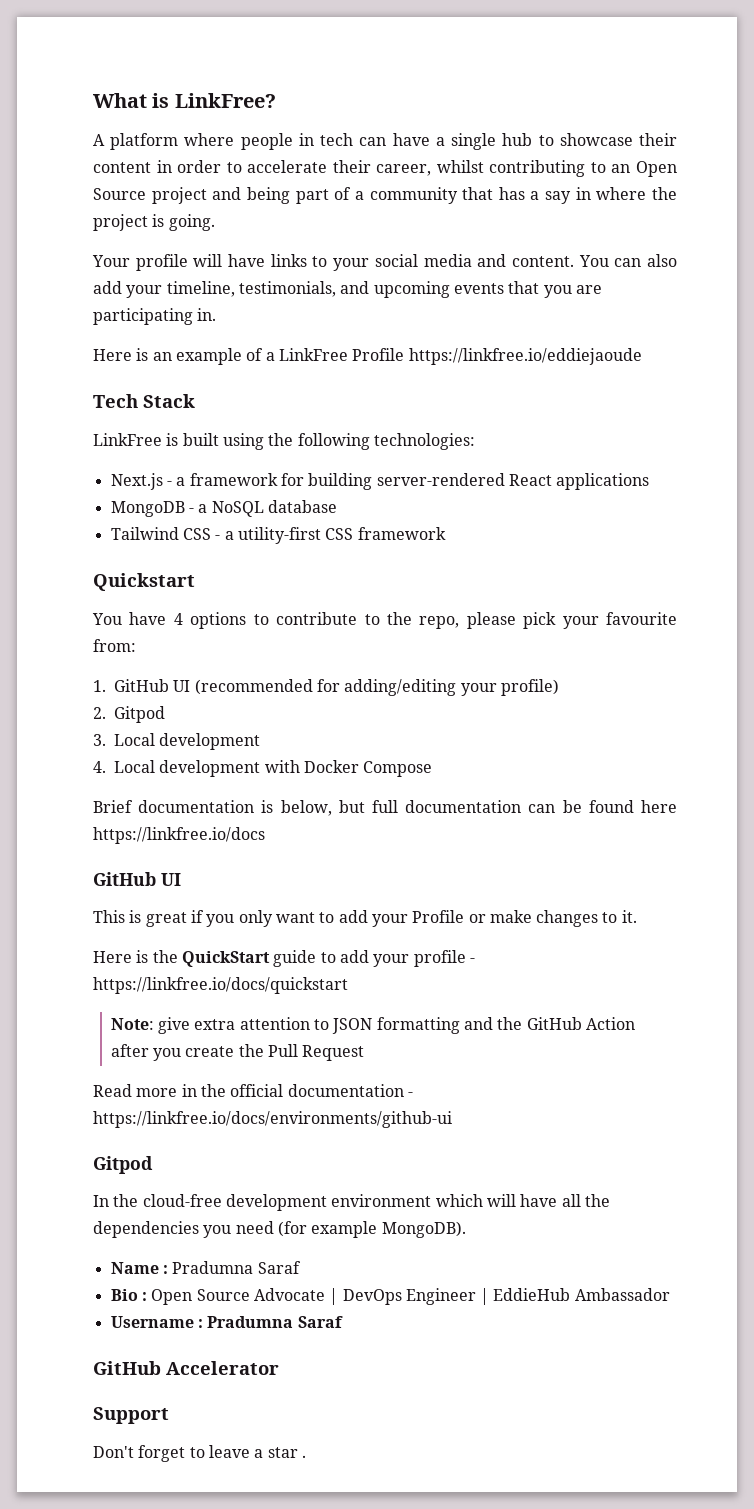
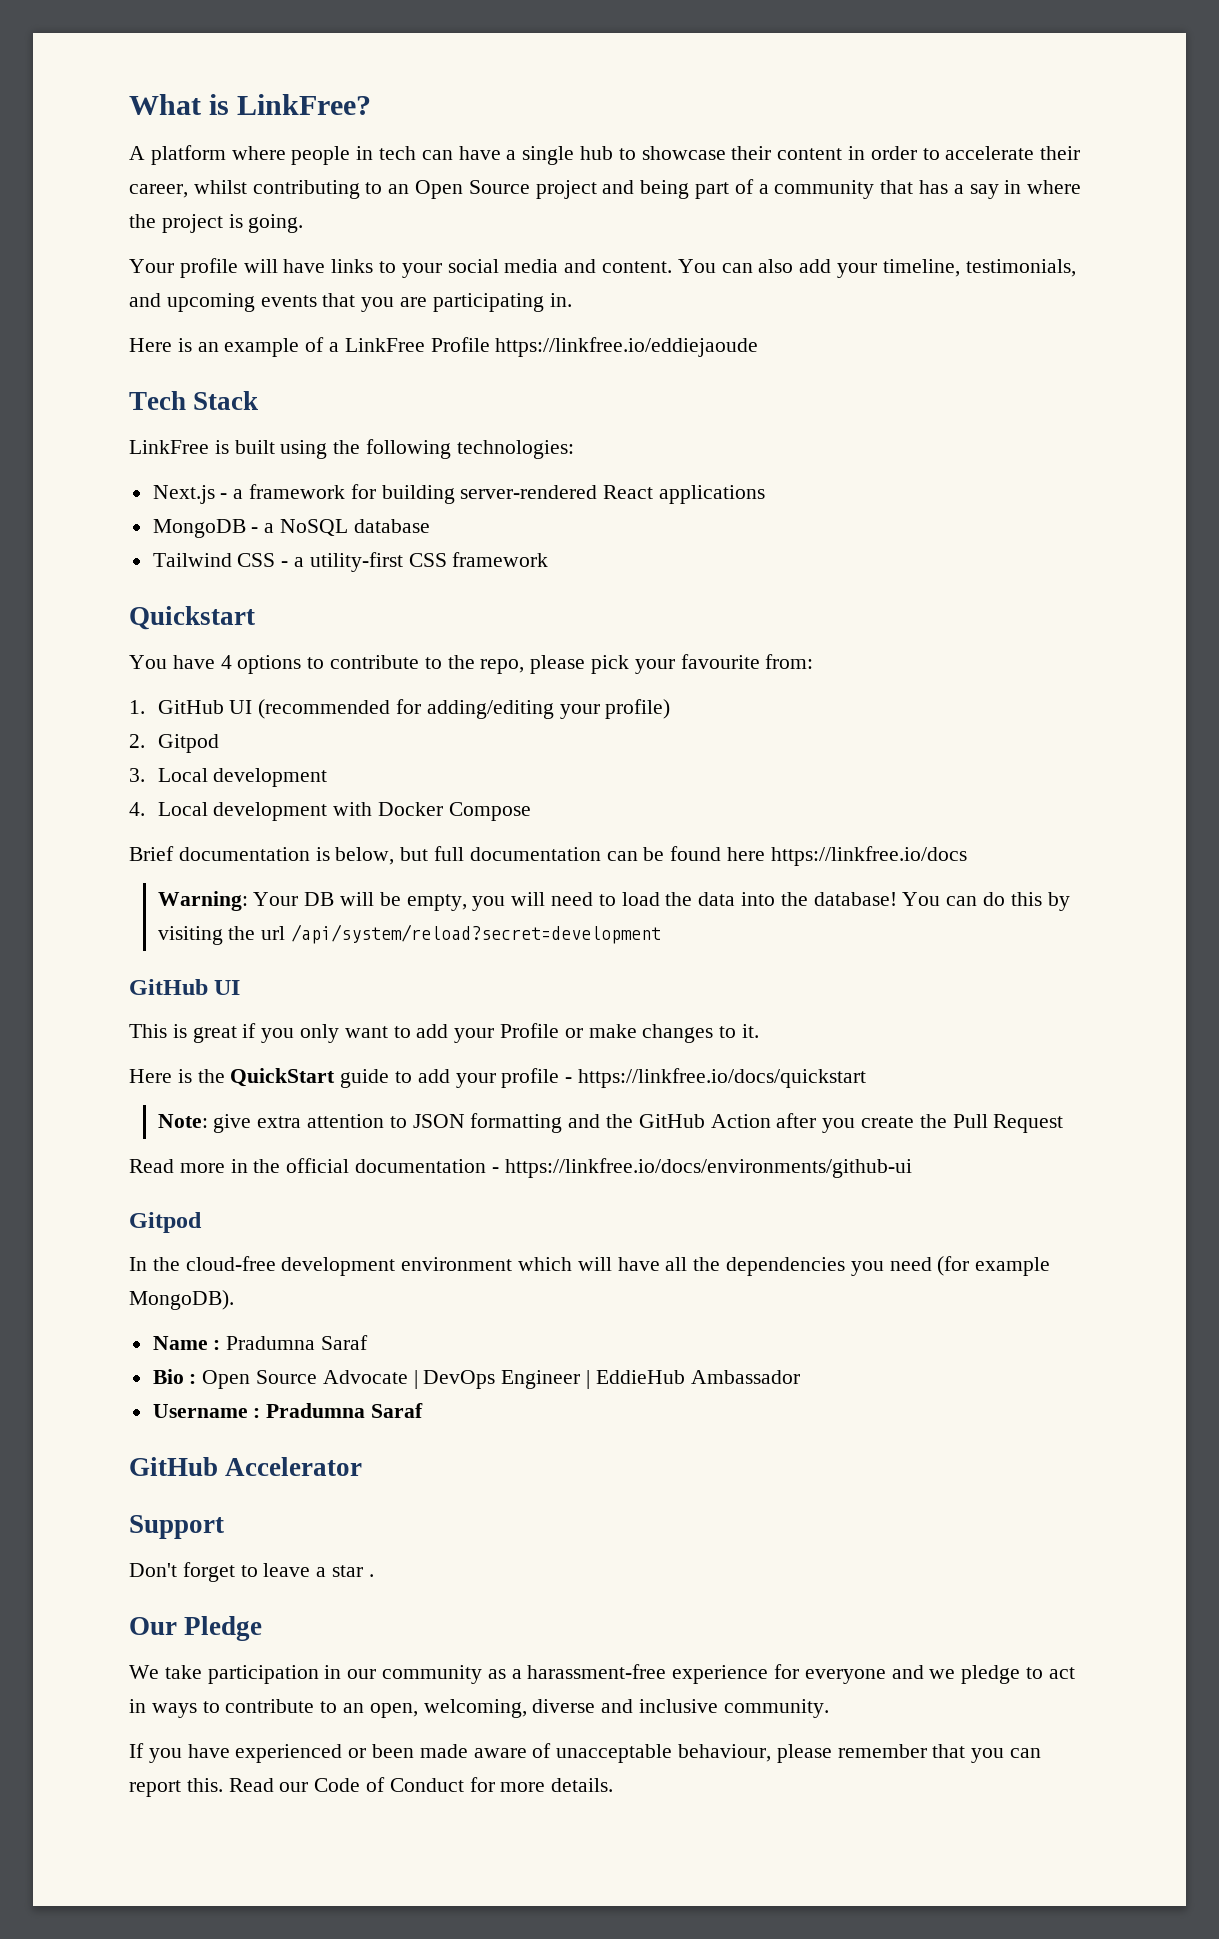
(265, 835) none -> [157,891,1070,911] [157,924,661,945] // Warning: Your DB will be empty, you will need to load the data into the database! You can do this by visiting the url /api/system/reload?secret=development
(306, 1456) none -> [129,1616,263,1641] [129,1664,1075,1684] [129,1699,829,1718] [129,1743,1042,1763] [129,1777,614,1797] // Our Pledge // We take participation in our community as a harassment-free experience for everyone and we pledge to act in ways to contribute to an open, welcoming, diverse and inclusive community. // If you have experienced or been made aware of unacceptable behaviour, please remember that you can report this. Read our Code of Conduct for more details.

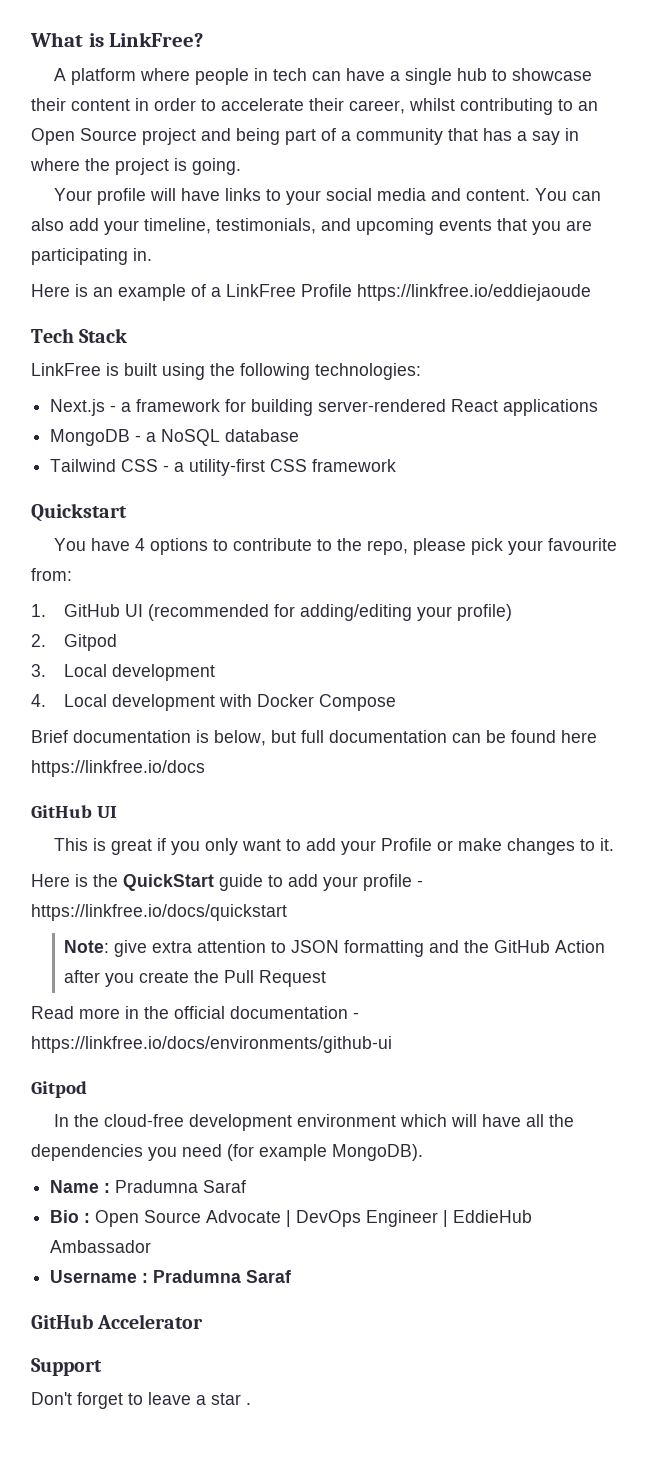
[157,891,1070,911] [157,924,661,945] // Warning: Your DB will be empty, you will need to load the data into the database! You can do this by visiting the url /api/system/reload?secret=development -> (205, 768) none
[129,1616,263,1641] [129,1664,1075,1684] [129,1699,829,1718] [129,1743,1042,1763] [129,1777,614,1797] // Our Pledge // We take participation in our community as a harassment-free experience for everyone and we pledge to act in ways to contribute to an open, welcoming, diverse and inclusive community. // If you have experienced or been made aware of unacceptable behaviour, please remember that you can report this. Read our Code of Conduct for more details. -> (251, 1404) none

